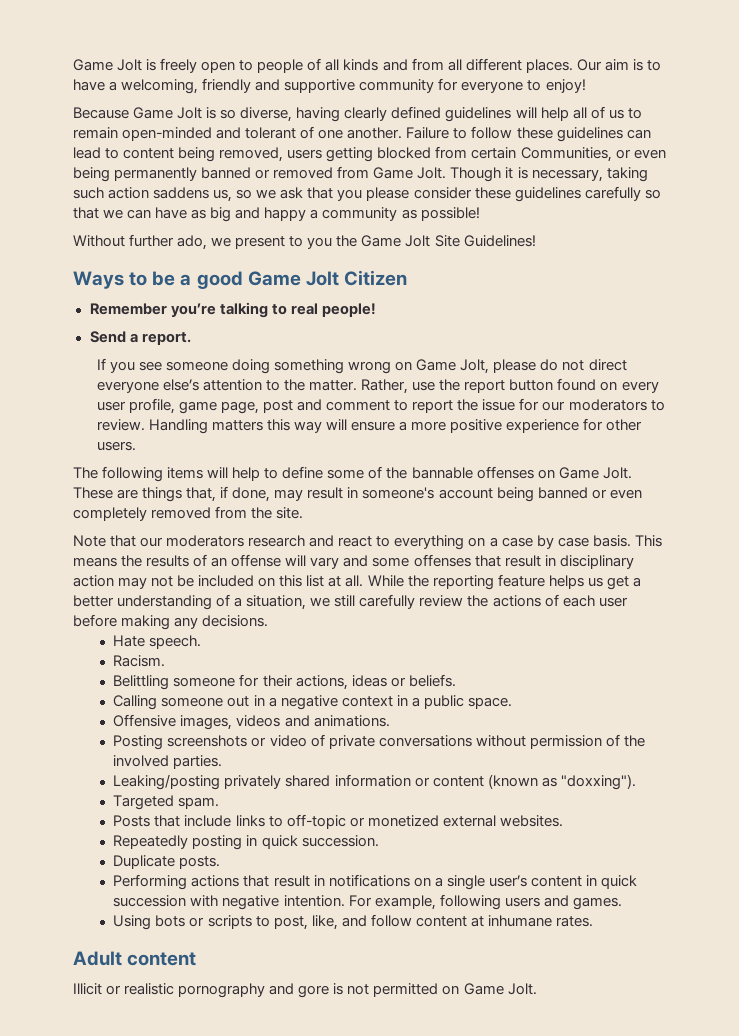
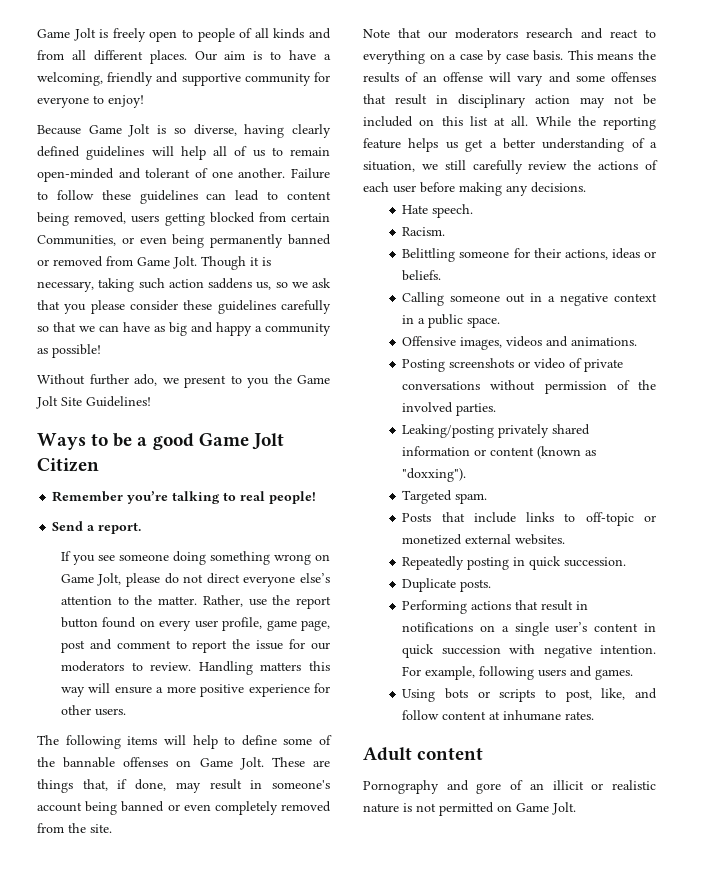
[73,983,330,998] Illicit or realistic pornography and gore -> [363,780,656,794] [363,803,399,813] Pornography and gore of an illicit or realistic nature

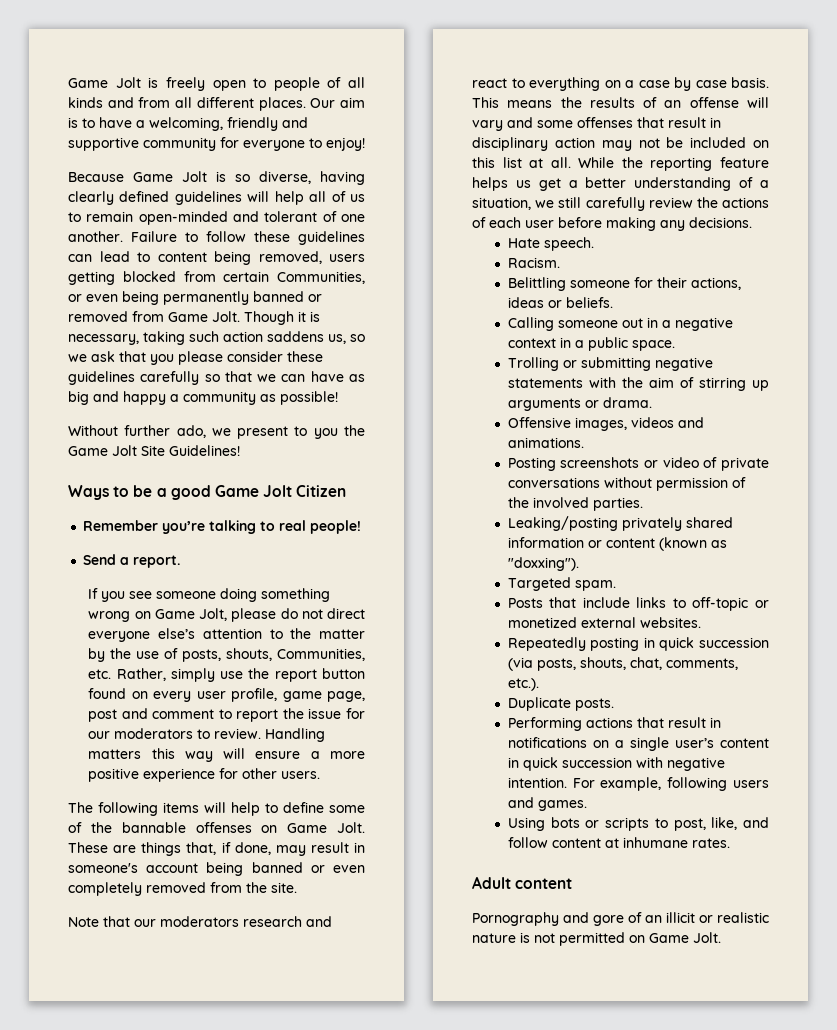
[158,595,243,607] matter. Rather, -> [319,629,365,639] [88,648,365,662] [88,668,215,682] matter by the use of posts, shouts, Communities, etc. Rather, simply
(501, 322) none -> [507,357,713,371] [507,377,769,391] [507,397,652,411] // Trolling or submitting negative statements with the aim of stirring up arguments or drama.
[564,557,627,567] succession. -> [699,637,769,648] [507,657,738,671] [507,678,539,691] succession (via posts, shouts, chat, comments, etc.).

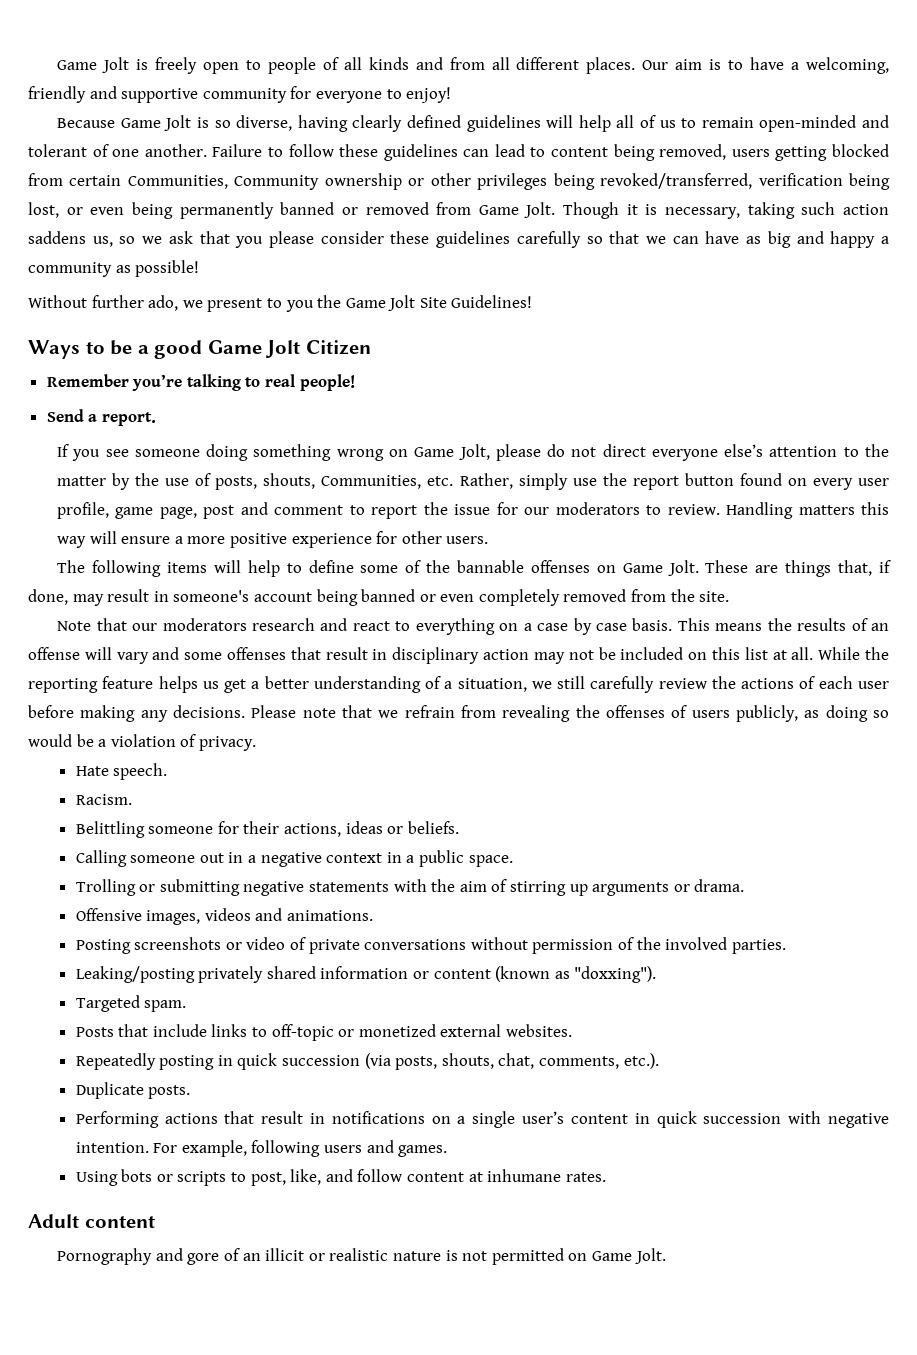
(365, 277) none -> [234,173,891,190] [28,202,59,218] Community ownership or other privileges being revoked/transferred, verification being lost,
(752, 222) none -> [251,705,890,722] [28,734,256,751] Please note that we refrain from revealing the offenses of users publicly, as doing so would be a violation of privacy.

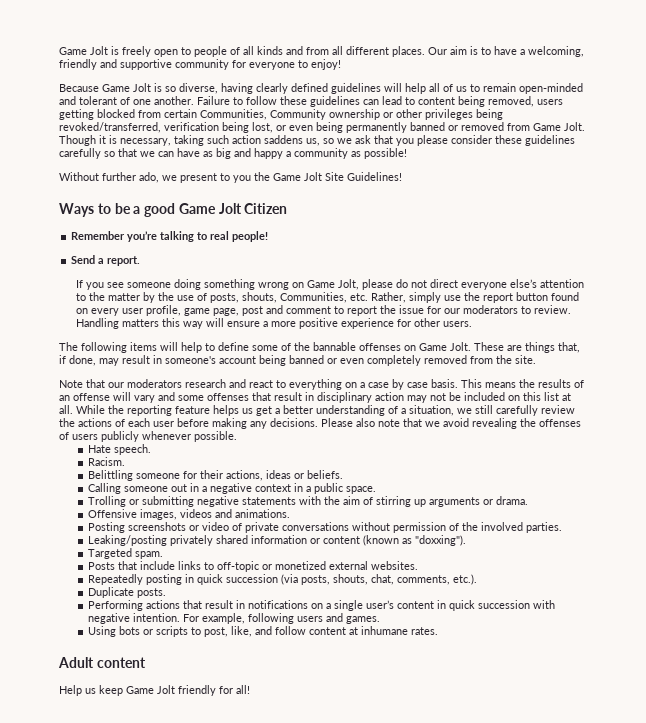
(297, 711) none -> [356,418,375,427] also
[404,705,496,718] refrain from -> [443,418,469,427] avoid
[736,705,890,722] [28,734,256,751] publicly, as doing so would be a violation of privacy. -> [101,431,237,442] publicly whenever possible.
[57,1248,666,1265] Pornography and gore of an illicit or realistic nature is not permitted on Game Jolt. -> [59,685,250,696] Help us keep Game Jolt friendly for all!

